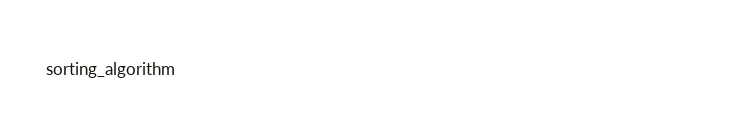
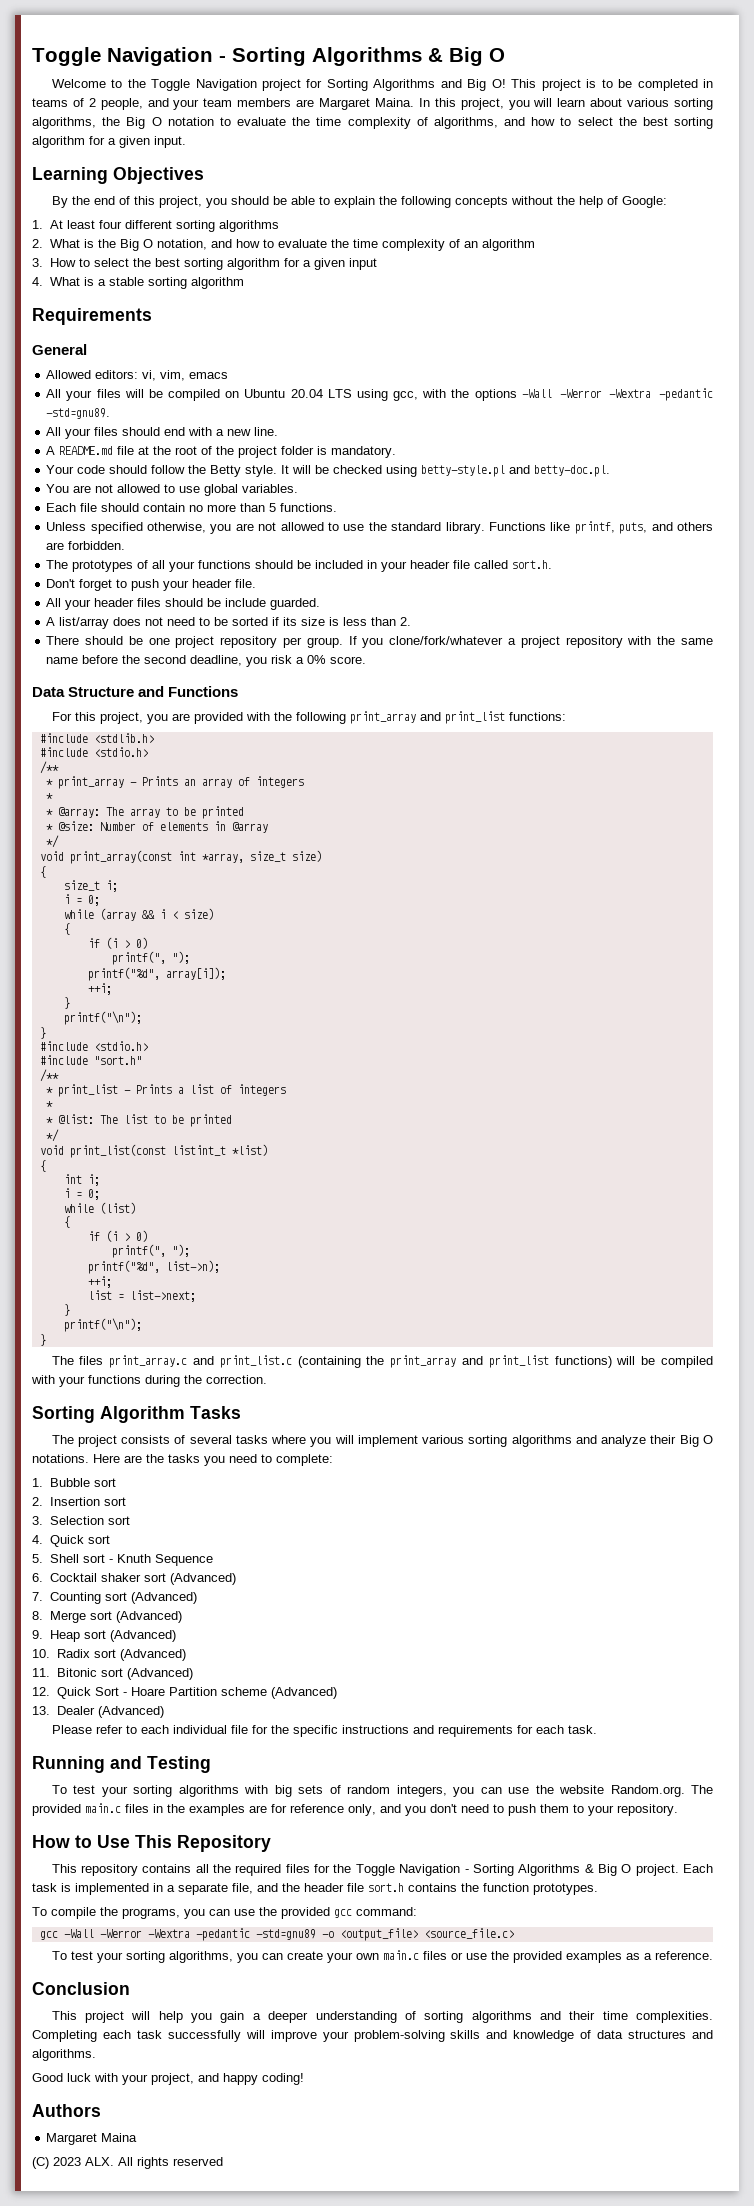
[46,62,175,78] sorting_algorithm -> [32,47,505,66] [51,79,713,91] [32,98,714,110] [32,117,713,129] [32,136,186,148] [32,167,204,184] [51,196,667,208] [32,220,280,232] [32,239,536,251] [32,258,378,270] [32,277,245,289] [32,308,152,325] [32,344,87,355] [46,370,229,381] [46,388,714,401] [46,408,111,419] [46,427,279,439] [46,446,397,458] [46,465,611,477] [46,484,299,496] [46,503,338,512] [46,521,713,534] [46,541,126,550] [46,560,553,572] [46,579,257,591] [46,598,321,610] [46,617,412,629] [46,636,714,648] [46,655,367,667] [32,686,239,697] [51,711,566,724] [39,733,154,743] [39,747,148,757] [39,761,59,774] [45,776,304,789] [45,793,53,800] [45,806,244,819] [45,821,268,833] [45,835,59,848] [39,850,322,864] [39,866,46,878] [63,880,118,892] [63,894,100,906] [63,908,214,921] [63,923,70,935] [87,937,148,949] [111,951,190,965] [87,967,226,981] [87,983,112,995] [63,997,70,1009] [63,1011,142,1025] [39,1027,46,1039] [39,1041,148,1051] [39,1055,142,1065] [39,1069,59,1082] [45,1084,286,1097] [45,1101,53,1108] [45,1114,232,1127] [45,1129,59,1142] [39,1144,268,1158] [39,1160,46,1172] [63,1174,100,1186] [63,1188,100,1200] [63,1202,136,1214] [63,1216,70,1228] [87,1230,148,1242] [111,1244,190,1258] [87,1260,220,1274] [87,1276,112,1288] [87,1290,196,1302] [63,1304,70,1316] [63,1318,142,1332] [39,1334,46,1346] [51,1355,713,1368] [31,1375,267,1387] [32,1406,241,1423] [51,1435,713,1447] [32,1454,333,1466] [32,1478,117,1487] [32,1497,127,1506] [32,1516,131,1525] [32,1535,111,1547] [32,1554,214,1566] [32,1573,237,1585] [32,1592,198,1604] [32,1611,183,1623] [32,1630,177,1642] [32,1649,186,1661] [32,1668,193,1680] [32,1687,337,1699] [32,1706,164,1718] [51,1725,597,1737] [32,1756,211,1773] [51,1785,714,1797] [32,1803,678,1816] [32,1835,271,1852] [51,1864,714,1876] [32,1883,598,1895] [32,1907,417,1919] [39,1928,514,1941] [51,1950,713,1963] [32,1982,130,1995] [51,2011,713,2023] [32,2030,714,2042] [32,2049,96,2061] [32,2073,304,2085] [32,2104,101,2117] [46,2133,138,2145] [32,2157,223,2169] Toggle Navigation - Sorting Algorithms & Big O // Welcome to the Toggle Navigation project for Sorting Algorithms and Big O! This project is to be completed in teams of 2 people, and your team members are Margaret Maina. In this project, you will learn about various sorting algorithms, the Big O notation to evaluate the time complexity of algorithms, and how to select the best sorting algorithm for a given input. // Learning Objectives // By the end of this project, you should be able to explain the following concepts without the help of Google: // 1. At least four different sorting algorithms // 2. What is the Big O notation, and how to evaluate the time complexity of an algorithm // 3. How to select the best sorting algorithm for a given input // 4. What is a stable sorting algorithm // Requirements // General // Allowed editors: vi, vim, emacs // All your files will be compiled on Ubuntu 20.04 LTS using gcc, with the options -Wall -Werror -Wextra -pedantic -std=gnu89. // All your files should end with a new line. // A README.md file at the root of the project folder is mandatory. // Your code should follow the Betty style. It will be checked using betty-style.pl and betty-doc.pl. // You are not allowed to use global variables. // Each file should contain no more than 5 functions. // Unless specified otherwise, you are not allowed to use the standard library. Functions like printf, puts, and others are forbidden. // The prototypes of all your functions should be included in your header file called sort.h. // Don't forget to push your header file. // All your header files should be include guarded. // A list/array does not need to be sorted if its size is less than 2. // There should be one project repository per group. If you clone/fork/whatever a project repository with the same name before the second deadline, you risk a 0% score. // Data Structure and Functions // For this project, you are provided with the following print_array and print_list functions: // #include <stdlib.h> // #include <stdio.h> // /** // * print_array - Prints an array of integers // * // * @array: The array to be printed // * @size: Number of elements in @array // */ // void print_array(const int *array, size_t size) // { // size_t i; // i = 0; // while (array && i < size) // { // if (i > 0) // printf(", "); // printf("%d", array[i]); // ++i; // } // printf("\n"); // } // #include <stdio.h> // #include "sort.h" // /** // * print_list - Prints a list of integers // * // * @list: The list to be printed // */ // void print_list(const listint_t *list) // { // int i; // i = 0; // while (list) // { // if (i > 0) // printf(", "); // printf("%d", list->n); // ++i; // list = list->next; // } // printf("\n"); // } // The files print_array.c and print_list.c (containing the print_array and print_list functions) will be compiled with your functions during the correction. // Sorting Algorithm Tasks // The project consists of several tasks where you will implement various sorting algorithms and analyze their Big O notations. Here are the tasks you need to complete: // 1. Bubble sort // 2. Insertion sort // 3. Selection sort // 4. Quick sort // 5. Shell sort - Knuth Sequence // 6. Cocktail shaker sort (Advanced) // 7. Counting sort (Advanced) // 8. Merge sort (Advanced) // 9. Heap sort (Advanced) // 10. Radix sort (Advanced) // 11. Bitonic sort (Advanced) // 12. Quick Sort - Hoare Partition scheme (Advanced) // 13. Dealer (Advanced) // Please refer to each individual file for the specific instructions and requirements for each task. // Running and Testing // To test your sorting algorithms with big sets of random integers, you can use the website Random.org. The provided main.c files in the examples are for reference only, and you don't need to push them to your repository. // How to Use This Repository // This repository contains all the required files for the Toggle Navigation - Sorting Algorithms & Big O project. Each task is implemented in a separate file, and the header file sort.h contains the function prototypes. // To compile the programs, you can use the provided gcc command: // gcc -Wall -Werror -Wextra -pedantic -std=gnu89 -o <output_file> <source_file.c> // To test your sorting algorithms, you can create your own main.c files or use the provided examples as a reference. // Conclusion // This project will help you gain a deeper understanding of sorting algorithms and their time complexities. Completing each task successfully will improve your problem-solving skills and knowledge of data structures and algorithms. // Good luck with your project, and happy coding! // Authors // Margaret Maina // (C) 2023 ALX. All rights reserved

